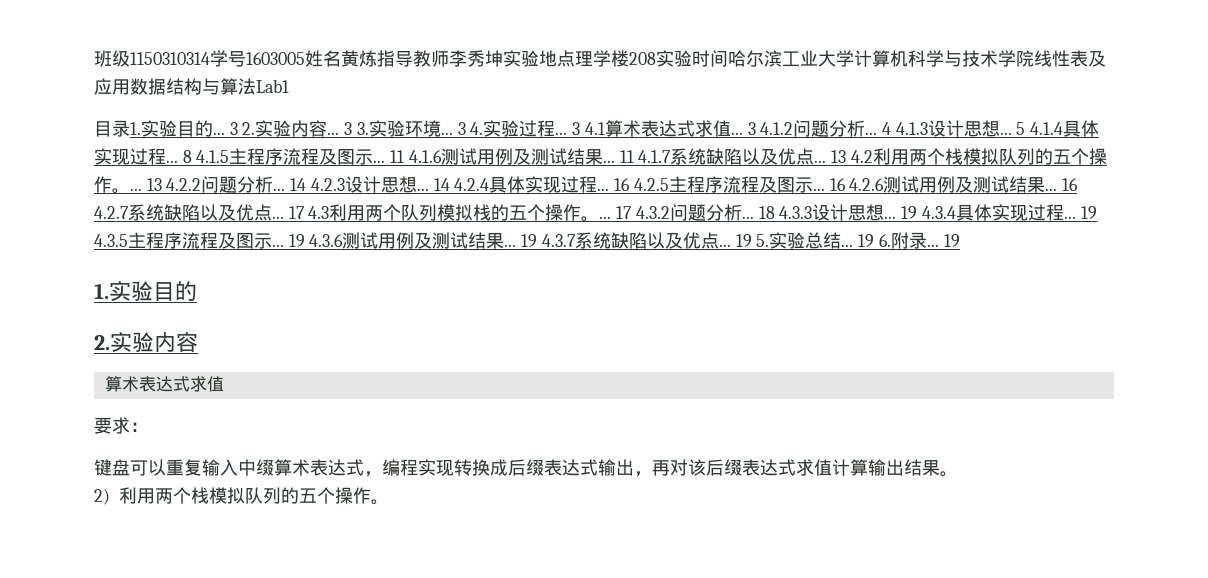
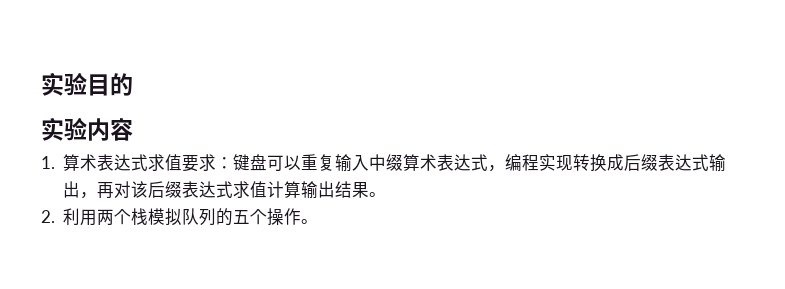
[94,50,1106,67] [94,78,289,95] [94,120,1100,137] [94,148,1107,165] [94,176,1078,194] [94,204,1097,222] [94,232,960,249] [94,281,197,301] [94,332,198,352] [104,376,224,392] 班级1150310314学号1603005姓名黄炼指导教师李秀坤实验地点理学楼208实验时间哈尔滨工业大学计算机科学与技术学院线性表及应用数据结构与算法Lab1 // 目录1.实验目的... 3 2.实验内容... 3 3.实验环境... 3 4.实验过程... 3 4.1算术表达式求值... 3 4.1.2问题分析... 4 4.1.3设计思想... 5 4.1.4具体实现过程... 8 4.1.5主程序流程及图示... 11 4.1.6测试用例及测试结果... 11 4.1.7系统缺陷以及优点... 13 4.2利用两个栈模拟队列的五个操作。... 13 4.2.2问题分析... 14 4.2.3设计思想... 14 4.2.4具体实现过程... 16 4.2.5主程序流程及图示... 16 4.2.6测试用例及测试结果... 16 4.2.7系统缺陷以及优点... 17 4.3利用两个队列模拟栈的五个操作。... 17 4.3.2问题分析... 18 4.3.3设计思想... 19 4.3.4具体实现过程... 19 4.3.5主程序流程及图示... 19 4.3.6测试用例及测试结果... 19 4.3.7系统缺陷以及优点... 19 5.实验总结... 19 6.附录... 19 // 1.实验目的 // 2.实验内容 // 算术表达式求值 // -> [41,72,133,96] [41,117,133,141] [41,154,183,171] 实验目的 // 实验内容 // 1.算术表达式求值
(148, 427) // -> (234, 163) none
[94,489,110,505] 2) -> [41,210,55,223] 2.

